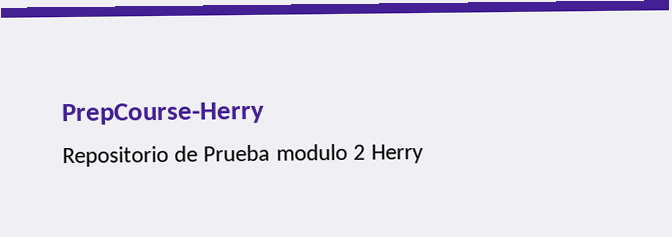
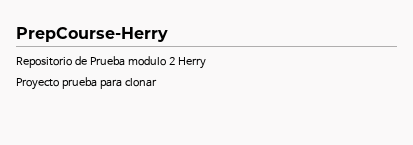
(425, 153) none -> [16,77,157,90] // Proyecto prueba para clonar

